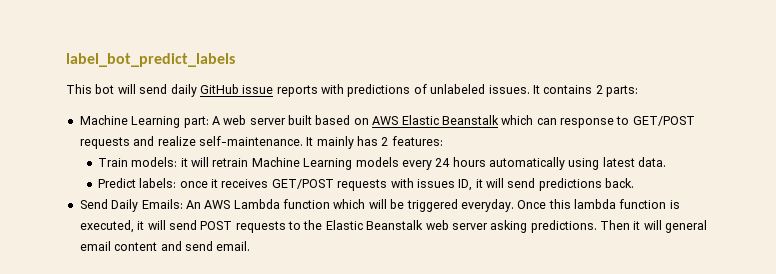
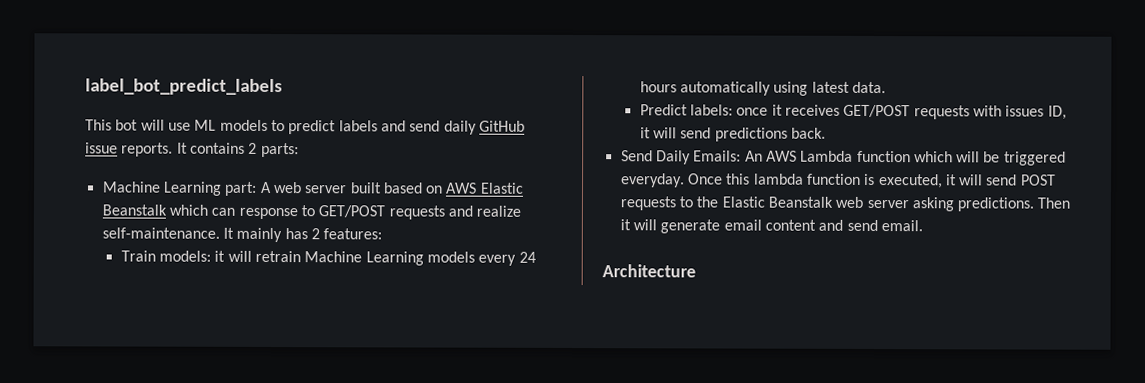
[139,84,530,97] send daily GitHub issue reports with predictions of unlabeled issues. -> [167,119,525,135] [85,142,174,157] use ML models to predict labels and send daily GitHub issue reports.
[665,220,708,233] general -> [660,219,721,234] generate
(251, 246) none -> [602,264,696,278] // Architecture

